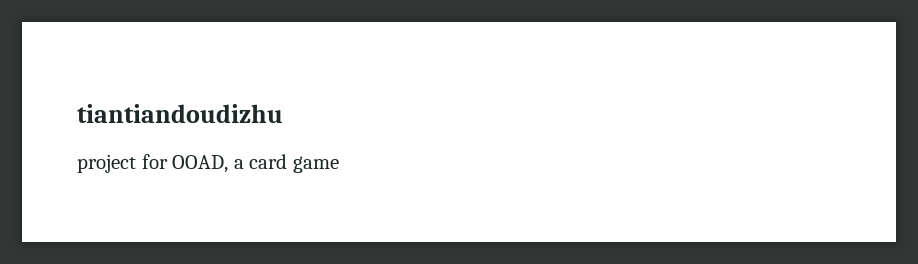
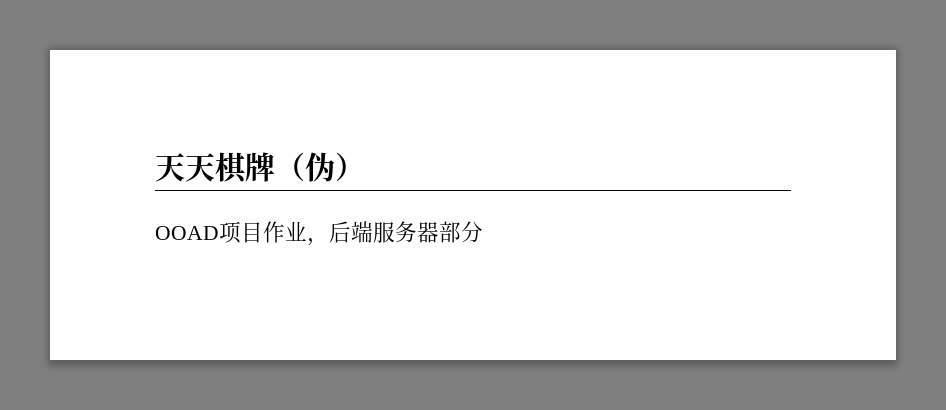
[77,104,283,123] [77,154,339,173] tiantiandoudizhu // project for OOAD, a card game -> [155,152,365,184] [155,221,483,246] 天天棋牌（伪） // OOAD项目作业，后端服务器部分

